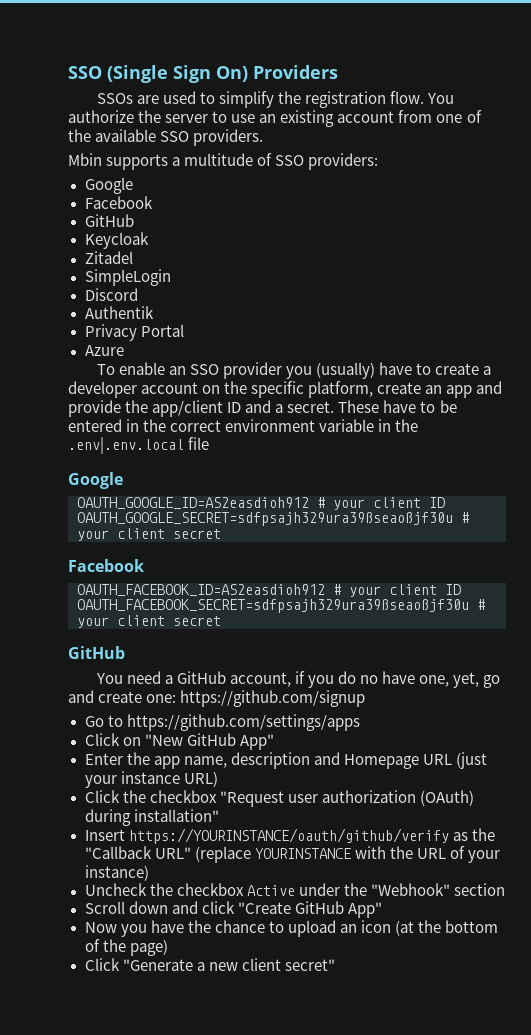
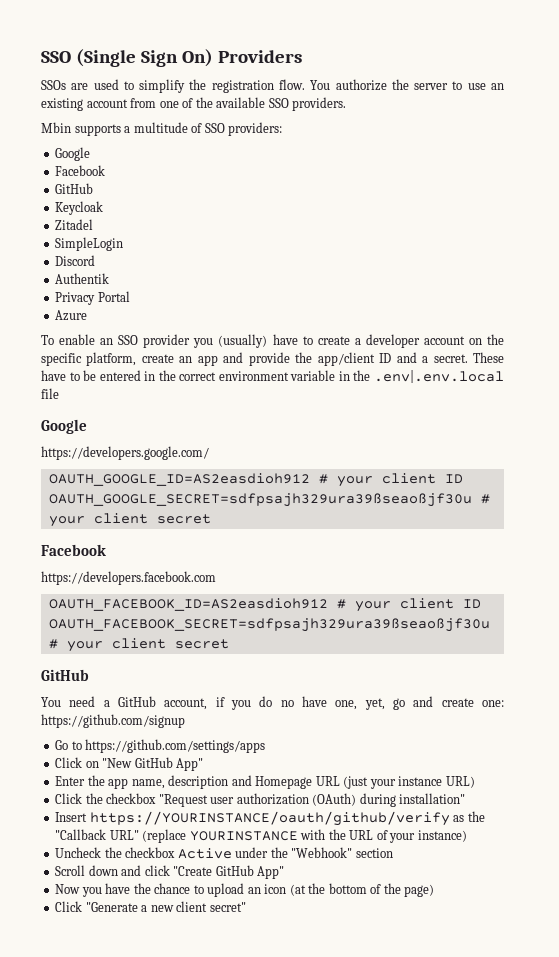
(123, 480) none -> [41,446,209,460] // https://developers.google.com/
(144, 565) none -> [41,571,216,585] // https://developers.facebook.com

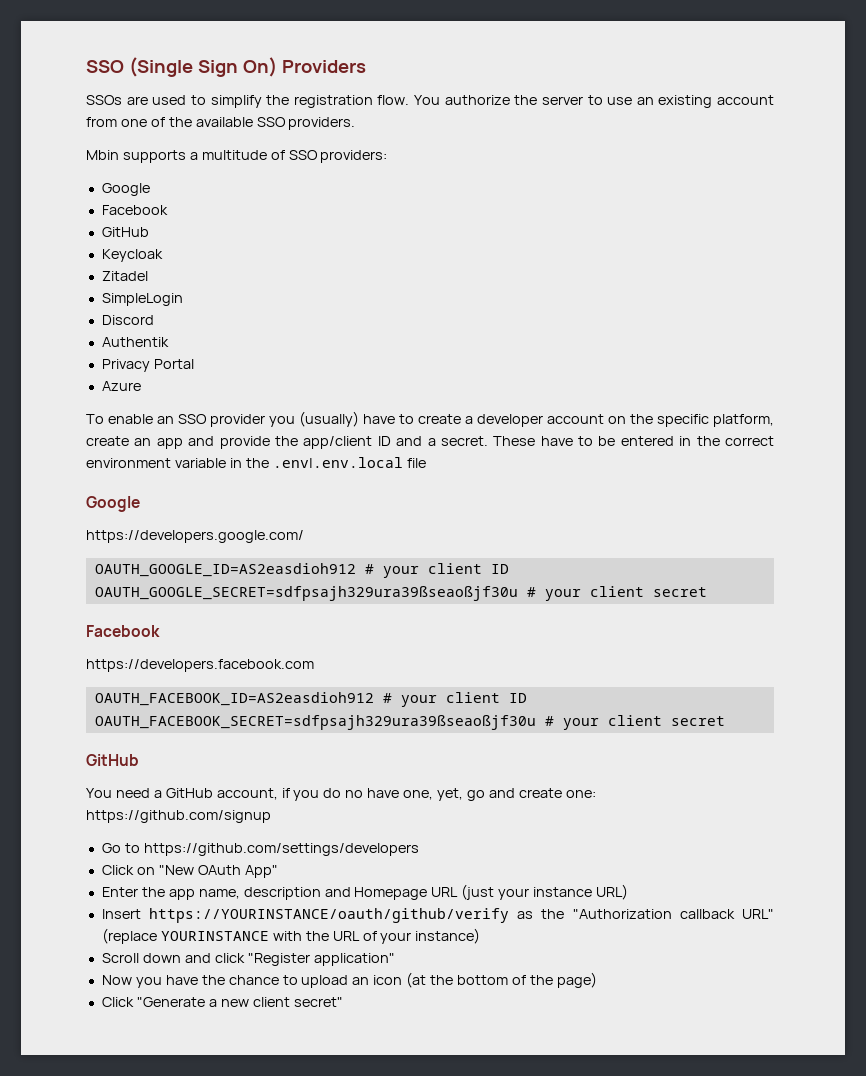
[85,739,266,753] https://github.com/settings/apps -> [143,843,419,856] https://github.com/settings/developers
[134,757,173,768] GitHub -> [197,865,241,875] OAuth
[55,793,466,807] // Click the checkbox "Request user authorization (OAuth) during installation" -> (629, 892) none
[55,829,107,840] "Callback -> [572,909,735,919] "Authorization callback
[55,847,393,859] // Uncheck the checkbox Active under the "Webhook" section -> (481, 936) none
[173,865,285,879] "Create GitHub App" -> [247,953,395,966] "Register application"

